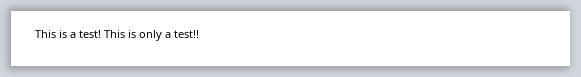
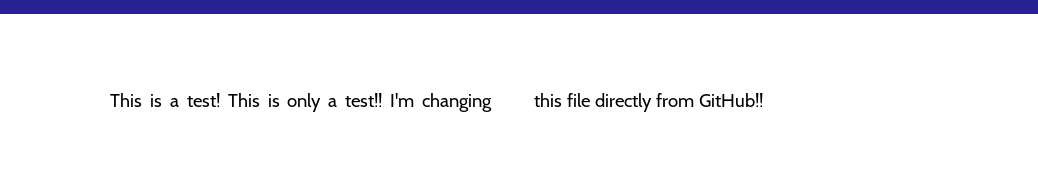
(199, 34) none -> [390,93,763,112] I'm changing this file directly from GitHub!!

